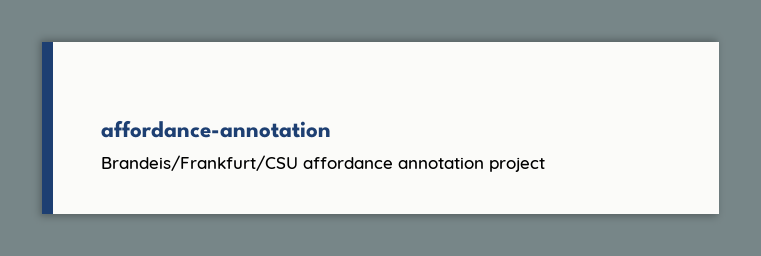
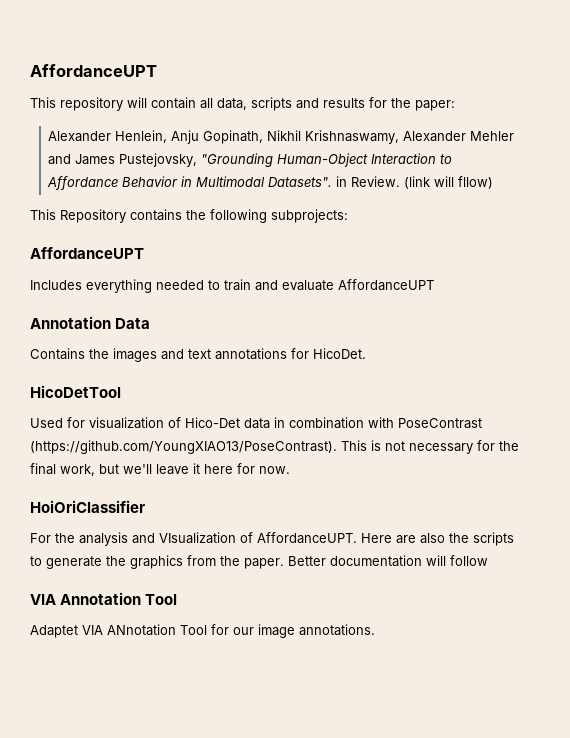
[101,120,331,138] [101,155,545,172] affordance-annotation // Brandeis/Frankfurt/CSU affordance annotation project -> [30,64,157,77] [30,97,455,111] [47,130,514,144] [47,153,452,167] [46,176,493,190] [30,209,348,223] [30,247,144,259] [30,279,434,293] [30,316,151,329] [30,348,366,362] [30,385,121,398] [30,417,482,429] [30,440,519,454] [30,463,290,476] [30,500,145,513] [30,532,514,546] [30,555,488,569] [30,592,178,605] [30,624,375,638] AffordanceUPT // This repository will contain all data, scripts and results for the paper: // Alexander Henlein, Anju Gopinath, Nikhil Krishnaswamy, Alexander Mehler and James Pustejovsky, "Grounding Human-Object Interaction to Affordance Behavior in Multimodal Datasets". in Review. (link will fllow) // This Repository contains the following subprojects: // AffordanceUPT // Includes everything needed to train and evaluate AffordanceUPT // Annotation Data // Contains the images and text annotations for HicoDet. // HicoDetTool // Used for visualization of Hico-Det data in combination with PoseContrast (https://github.com/YoungXIAO13/PoseContrast). This is not necessary for the final work, but we'll leave it here for now. // HoiOriClassifier // For the analysis and VIsualization of AffordanceUPT. Here are also the scripts to generate the graphics from the paper. Better documentation will follow // VIA Annotation Tool // Adaptet VIA ANnotation Tool for our image annotations.

